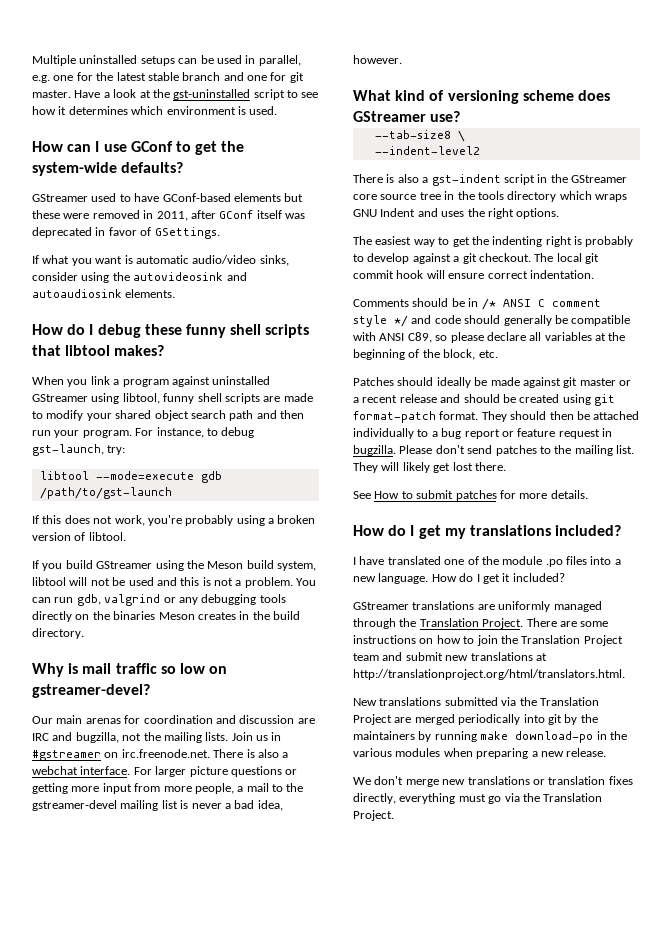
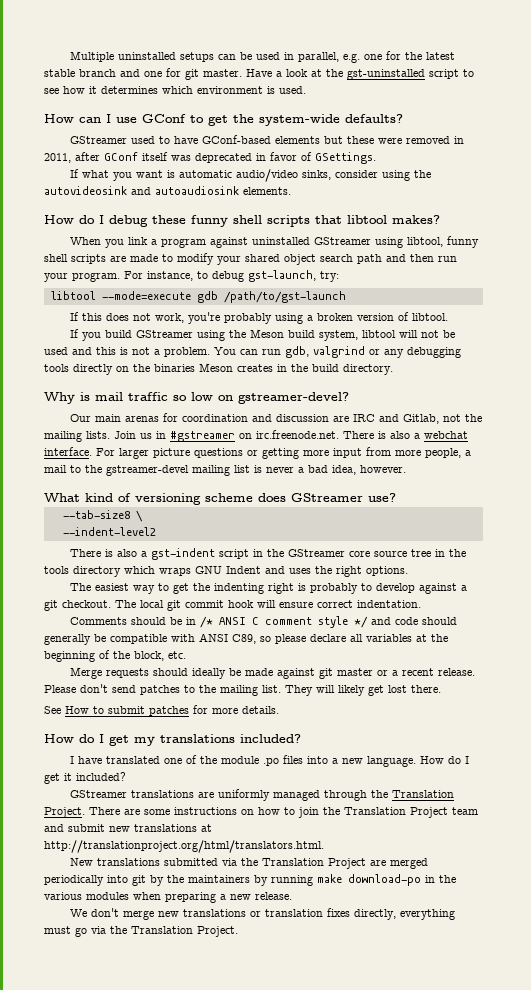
[75,732,119,743] bugzilla, -> [403,414,440,424] Gitlab,
[353,377,394,386] Patches -> [70,667,150,679] Merge requests
[399,394,615,406] [353,411,640,423] [353,428,612,439] [353,445,396,456] release and should be created using git format-patch format. They should then be attached individually to a bug report or feature request in bugzilla. -> [438,668,476,676] release.

